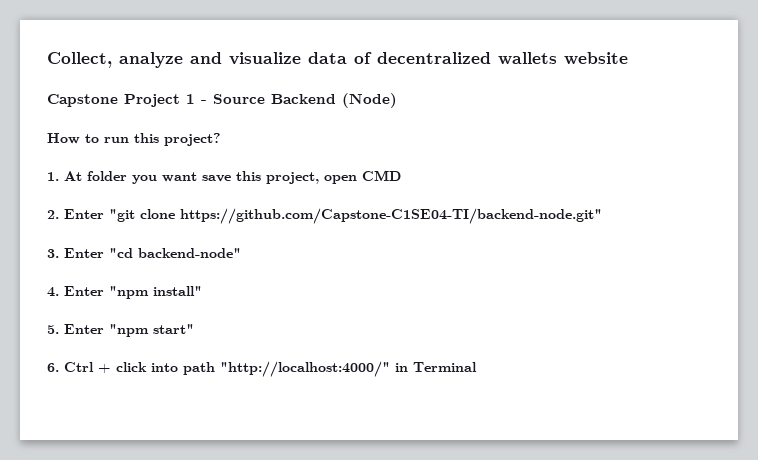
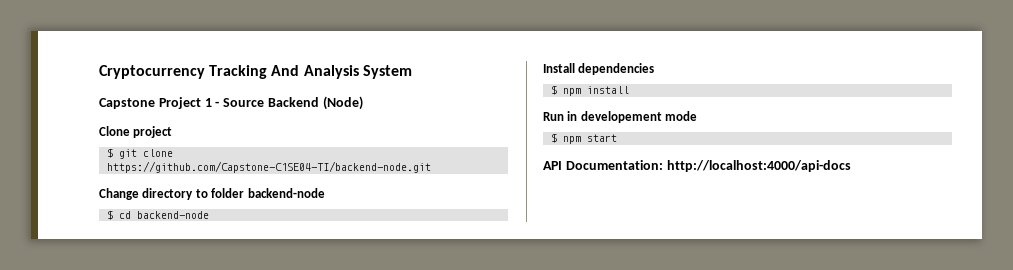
[47,52,628,68] Collect, analyze and visualize data of decentralized wallets website -> [99,65,412,79] Cryptocurrency Tracking And Analysis System
[47,133,221,146] [47,170,401,184] [47,208,602,224] [47,248,241,258] [47,286,202,299] [47,324,194,337] [47,361,477,377] How to run this project? // 1. At folder you want save this project, open CMD // 2. Enter "git clone https://github.com/Capstone-C1SE04-TI/backend-node.git" // 3. Enter "cd backend-node" // 4. Enter "npm install" // 5. Enter "npm start" // 6. Ctrl + click into path "http://localhost:4000/" in Terminal -> [99,126,173,138] [106,148,173,159] [106,161,431,173] [99,188,325,200] [106,210,209,220] [543,63,655,75] [550,85,629,96] [543,111,698,123] [550,133,617,144] [543,160,851,172] Clone project // $ git clone https://github.com/Capstone-C1SE04-TI/backend-node.git // Change directory to folder backend-node // $ cd backend-node // Install dependencies // $ npm install // Run in developement mode // $ npm start // API Documentation: http://localhost:4000/api-docs

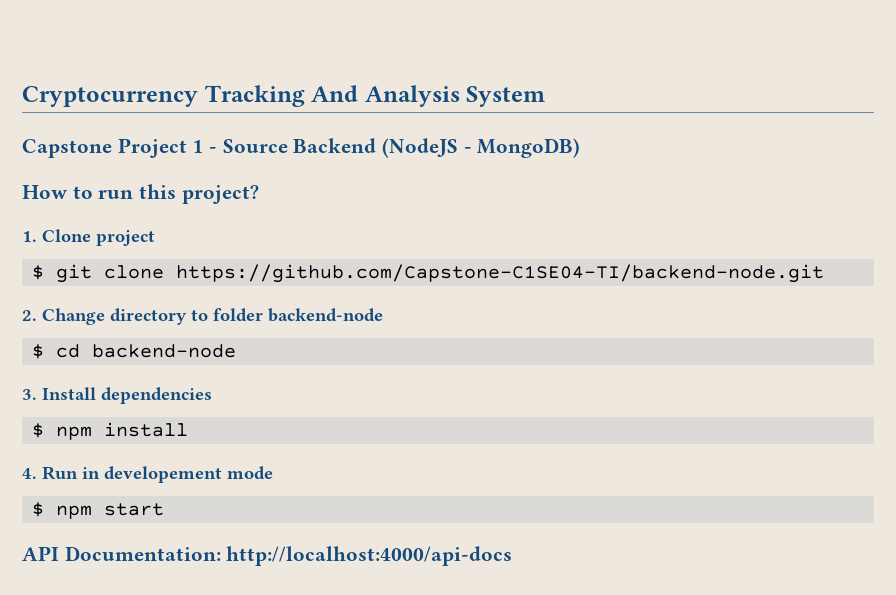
[322,96,363,110] (Node) // -> [382,138,581,158] [22,184,259,204] [22,231,37,242] (NodeJS - MongoDB) // How to run this project? // 1.
(431, 167) none -> [22,310,37,321] 2.
(209, 215) none -> [22,389,37,400] 3.
(629, 90) none -> [22,468,37,479] 4.

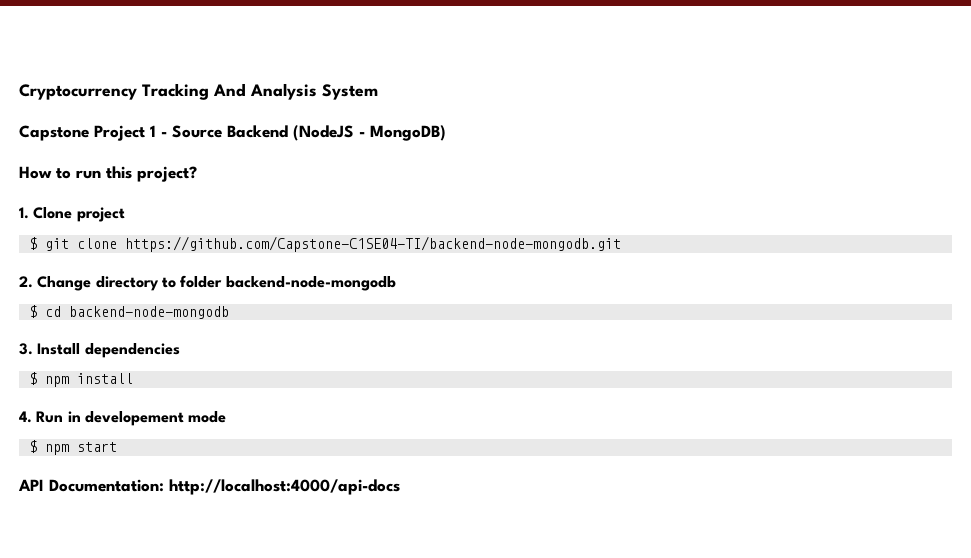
[176,264,825,283] https://github.com/Capstone-C1SE04-TI/backend-node.git -> [124,236,621,252] https://github.com/Capstone-C1SE04-TI/backend-node-mongodb.git
[268,308,383,322] backend-node -> [225,276,396,291] backend-node-mongodb
[92,344,237,358] backend-node -> [68,306,229,319] backend-node-mongodb

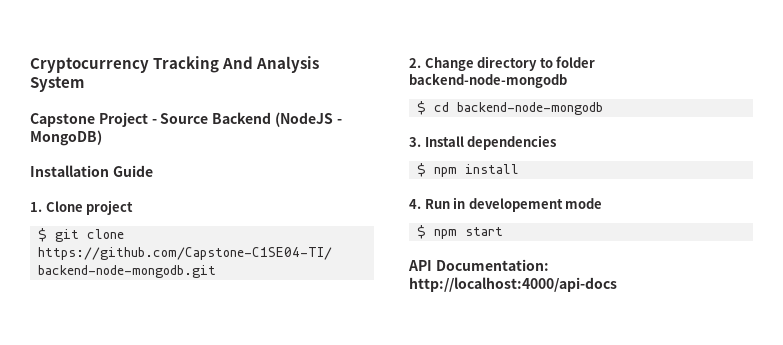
[150,125,156,137] 1 -> (148, 119) none
[19,166,197,182] How to run this project? -> [30,165,153,177] Installation Guide

